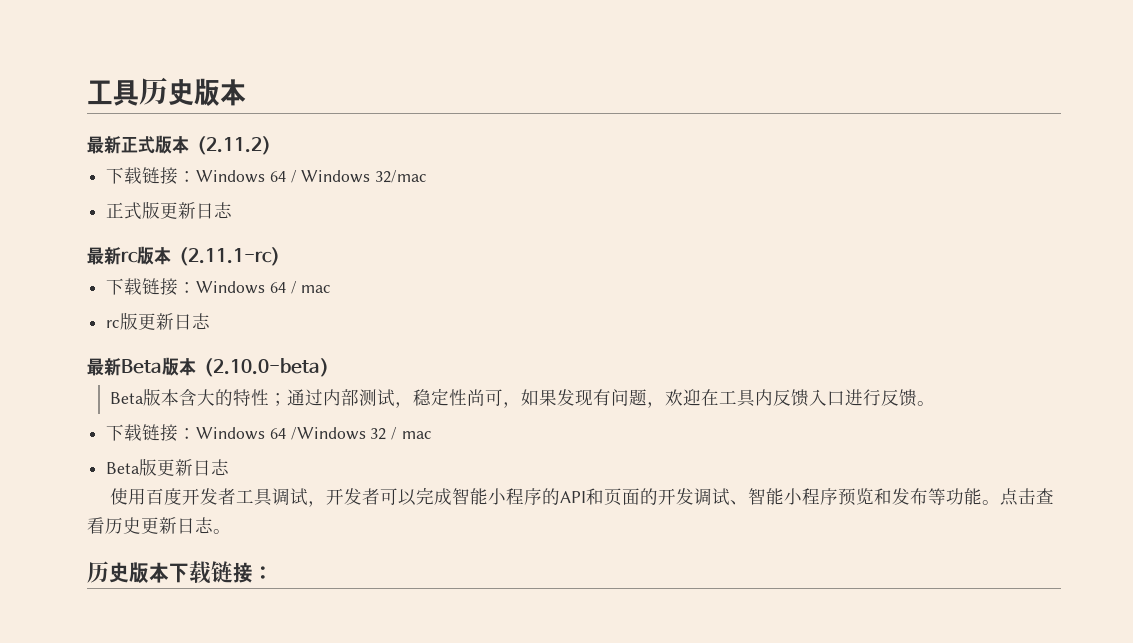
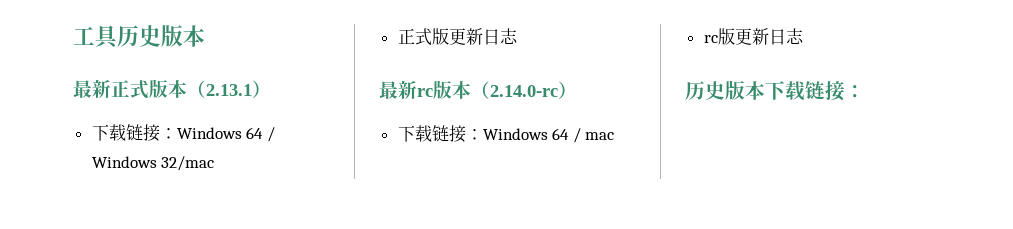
[206,137,262,153] 2.11.2 -> [206,84,252,96] 2.13.1
[188,248,272,264] 2.11.1-rc -> [490,85,558,97] 2.14.0-rc
[87,357,337,377] [109,388,935,408] [106,424,432,442] [106,458,230,476] [110,487,1055,507] [87,517,231,534] // 最新Beta版本（2.10.0-beta） // Beta版本含大的特性；通过内部测试，稳定性尚可，如果发现有问题，欢迎在工具内反馈入口进行反馈。 // 下载链接：Windows 64 /Windows 32 / mac // Beta版更新日志 // 使用百度开发者工具调试，开发者可以完成智能小程序的API和页面的开发调试、智能小程序预览和发布等功能。点击查看历史更新日志。 -> (804, 36) none

